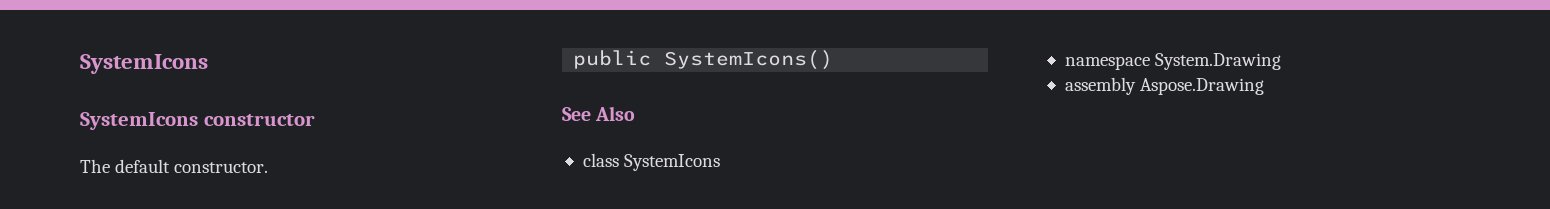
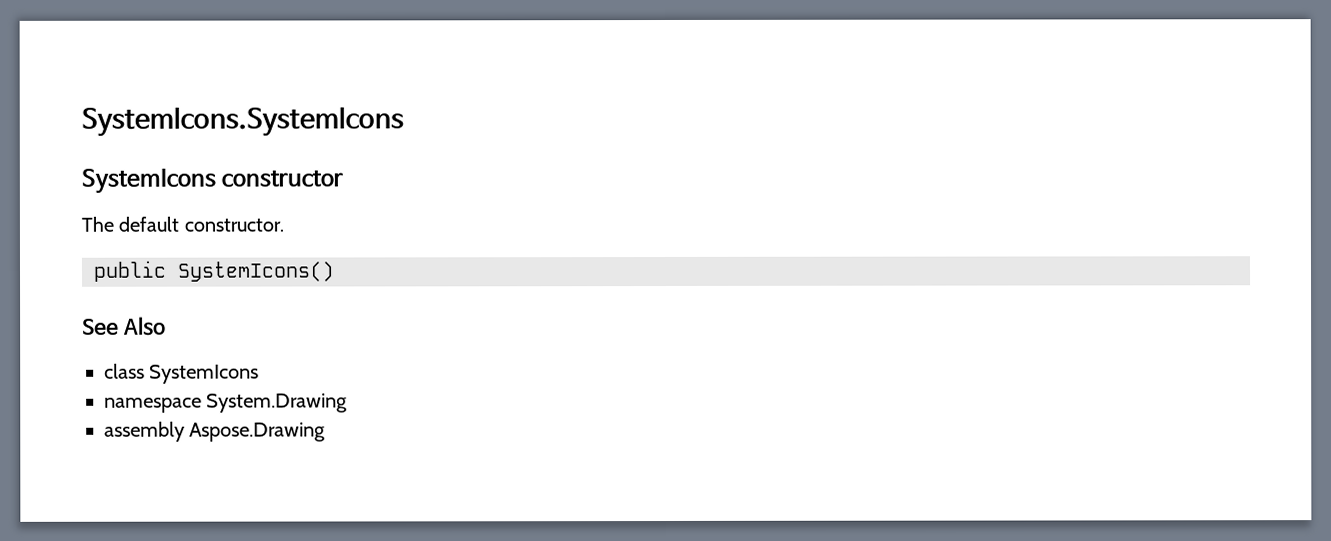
[80,54,208,74] SystemIcons -> [81,107,404,137] SystemIcons.SystemIcons

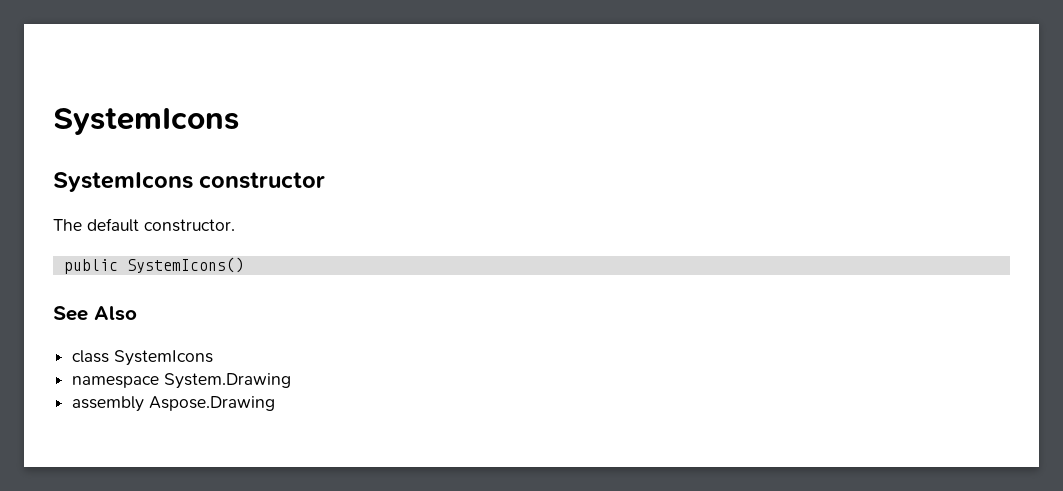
[81,107,404,137] SystemIcons.SystemIcons -> [53,108,239,135] SystemIcons

